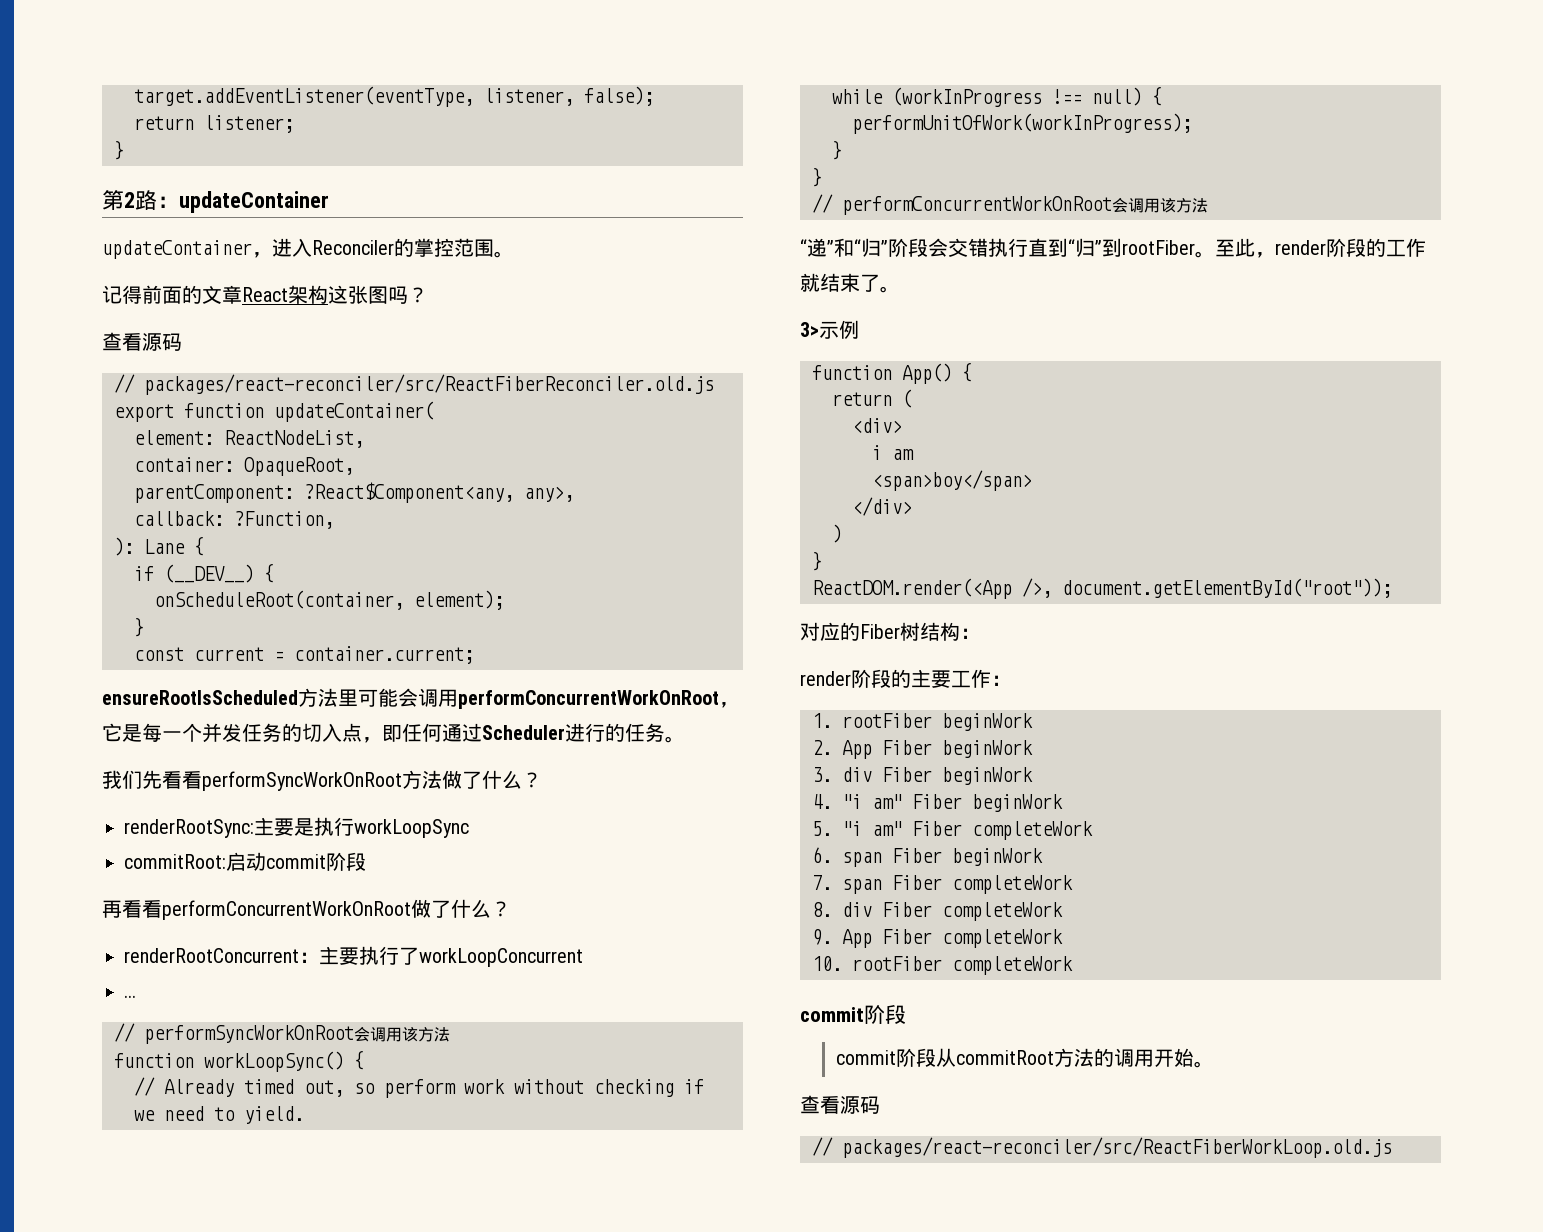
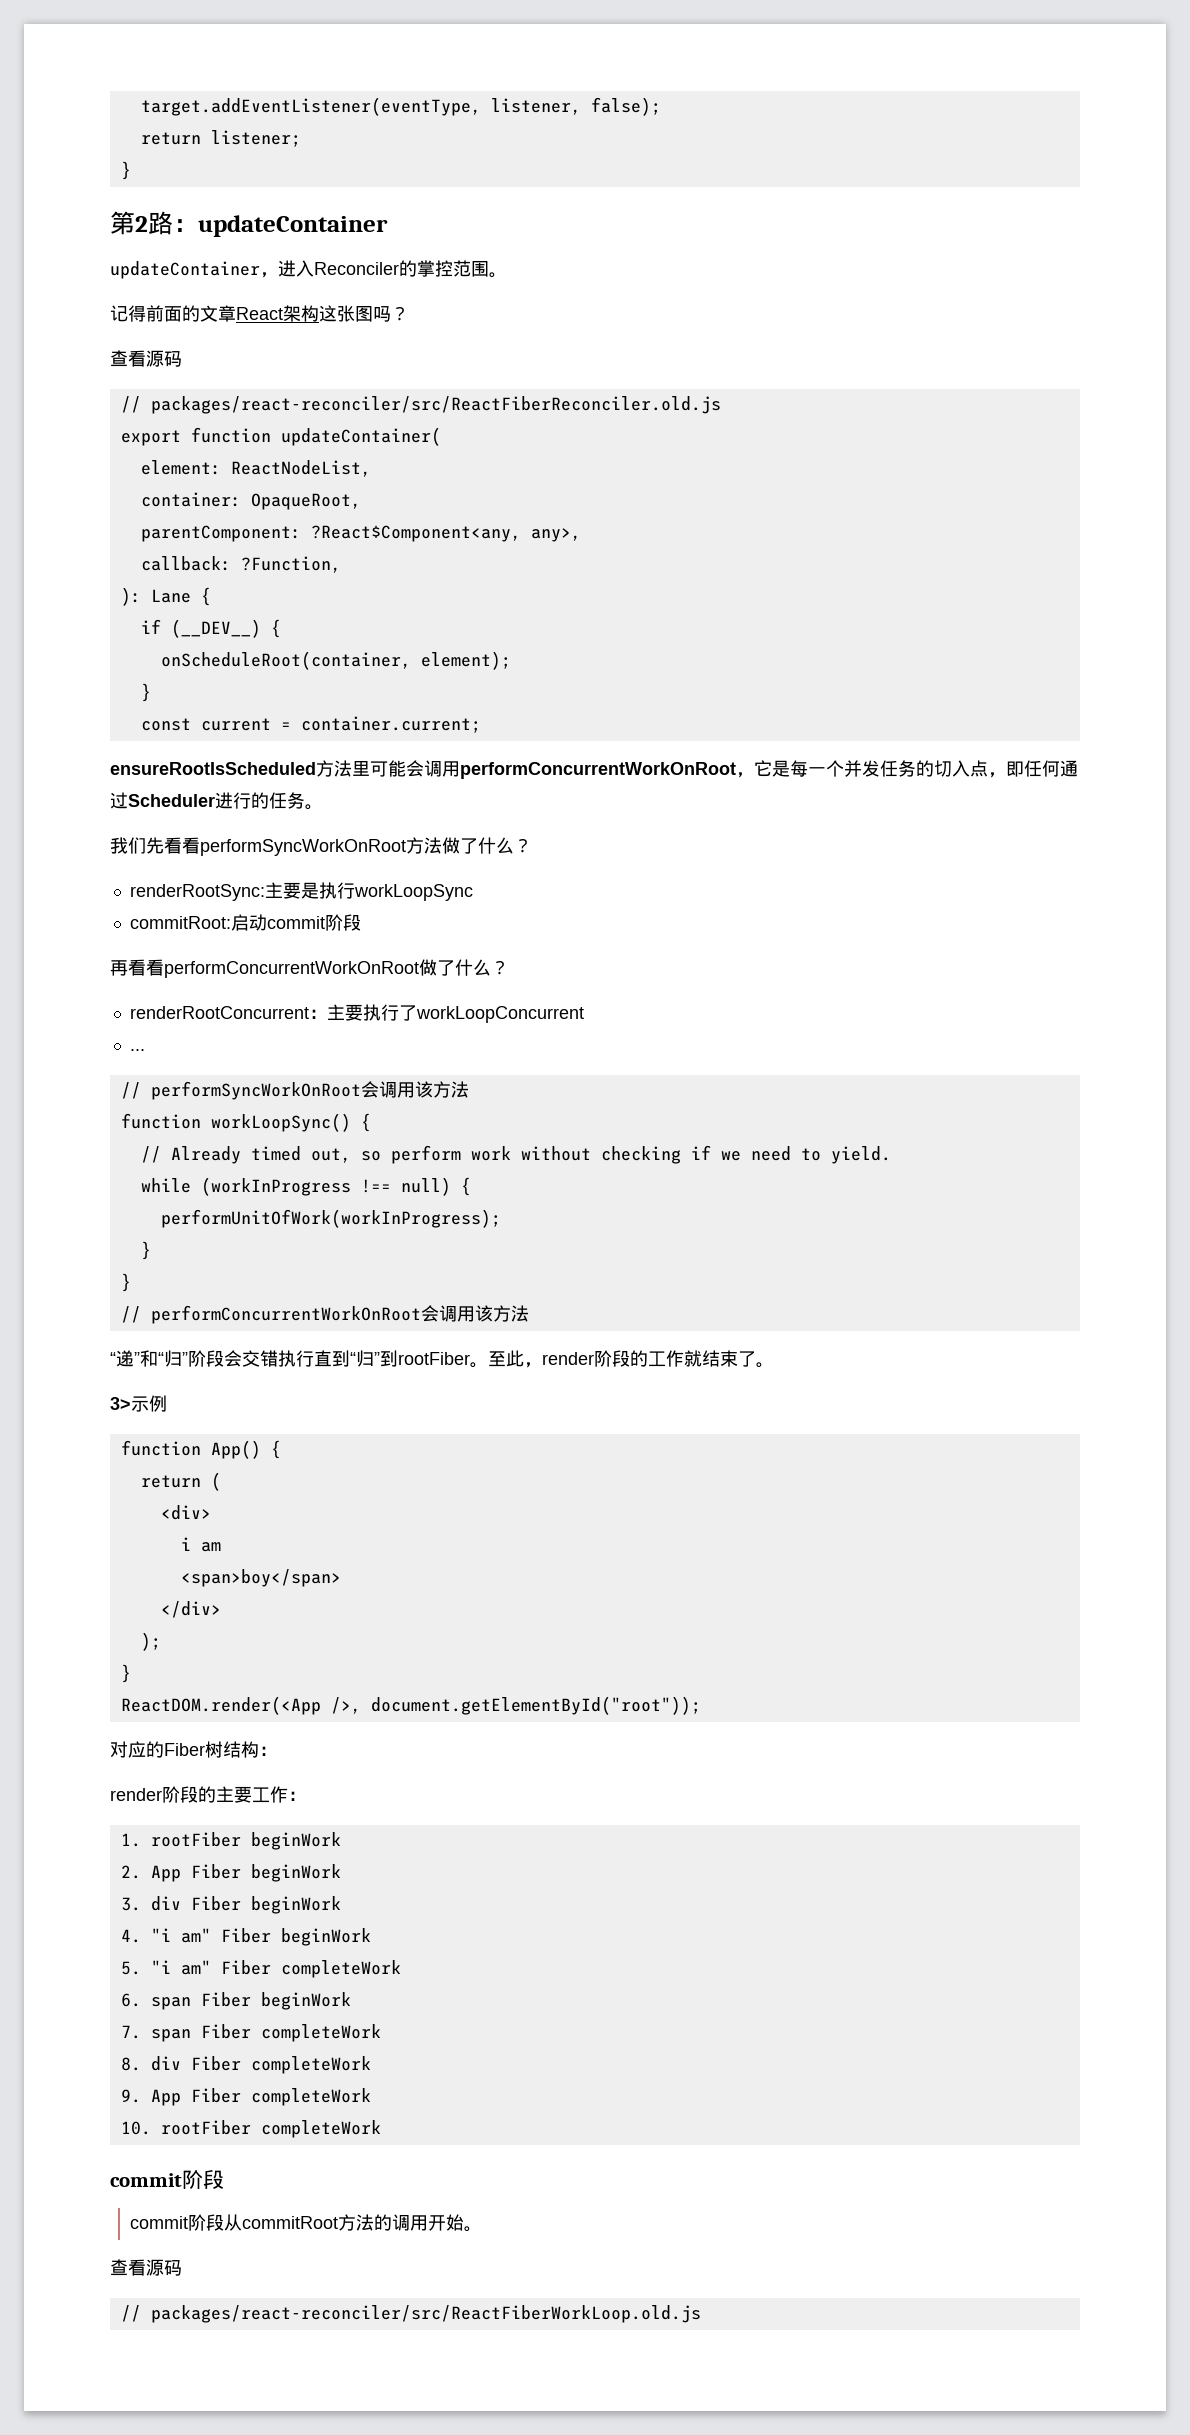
[832,524,842,543] ) -> [140,1632,161,1651] );

